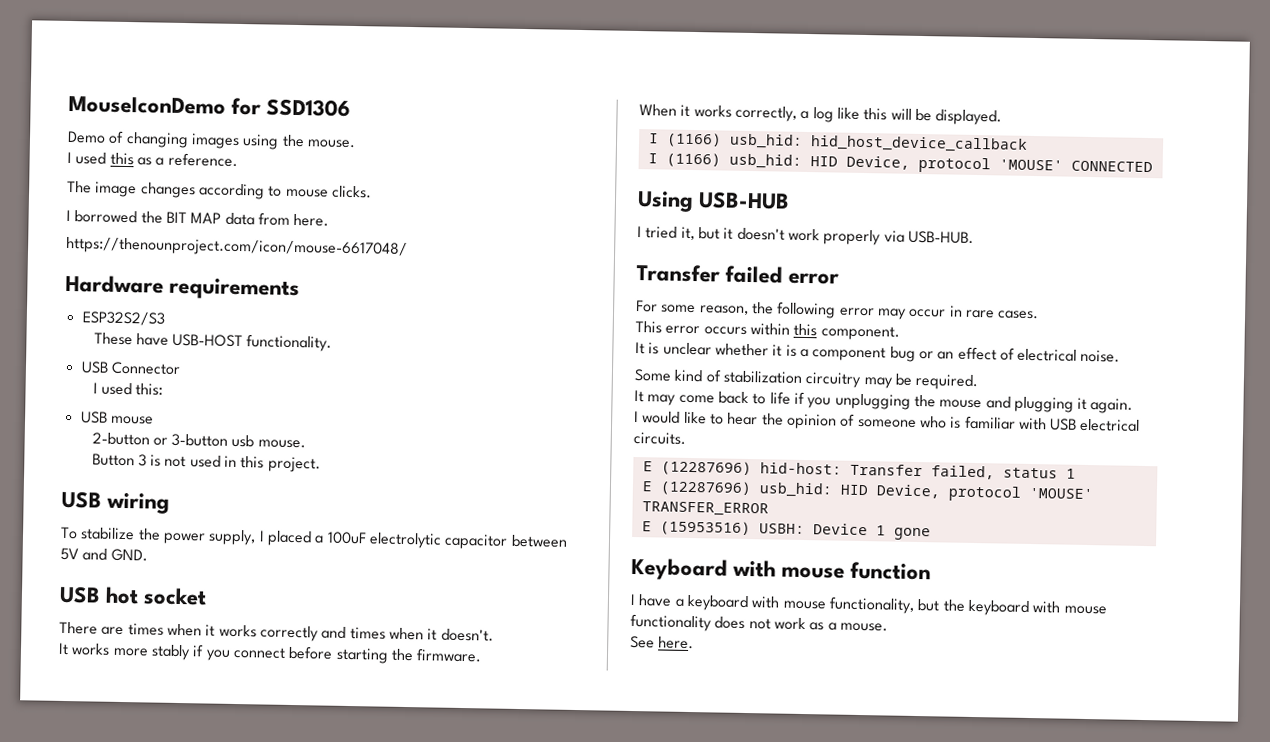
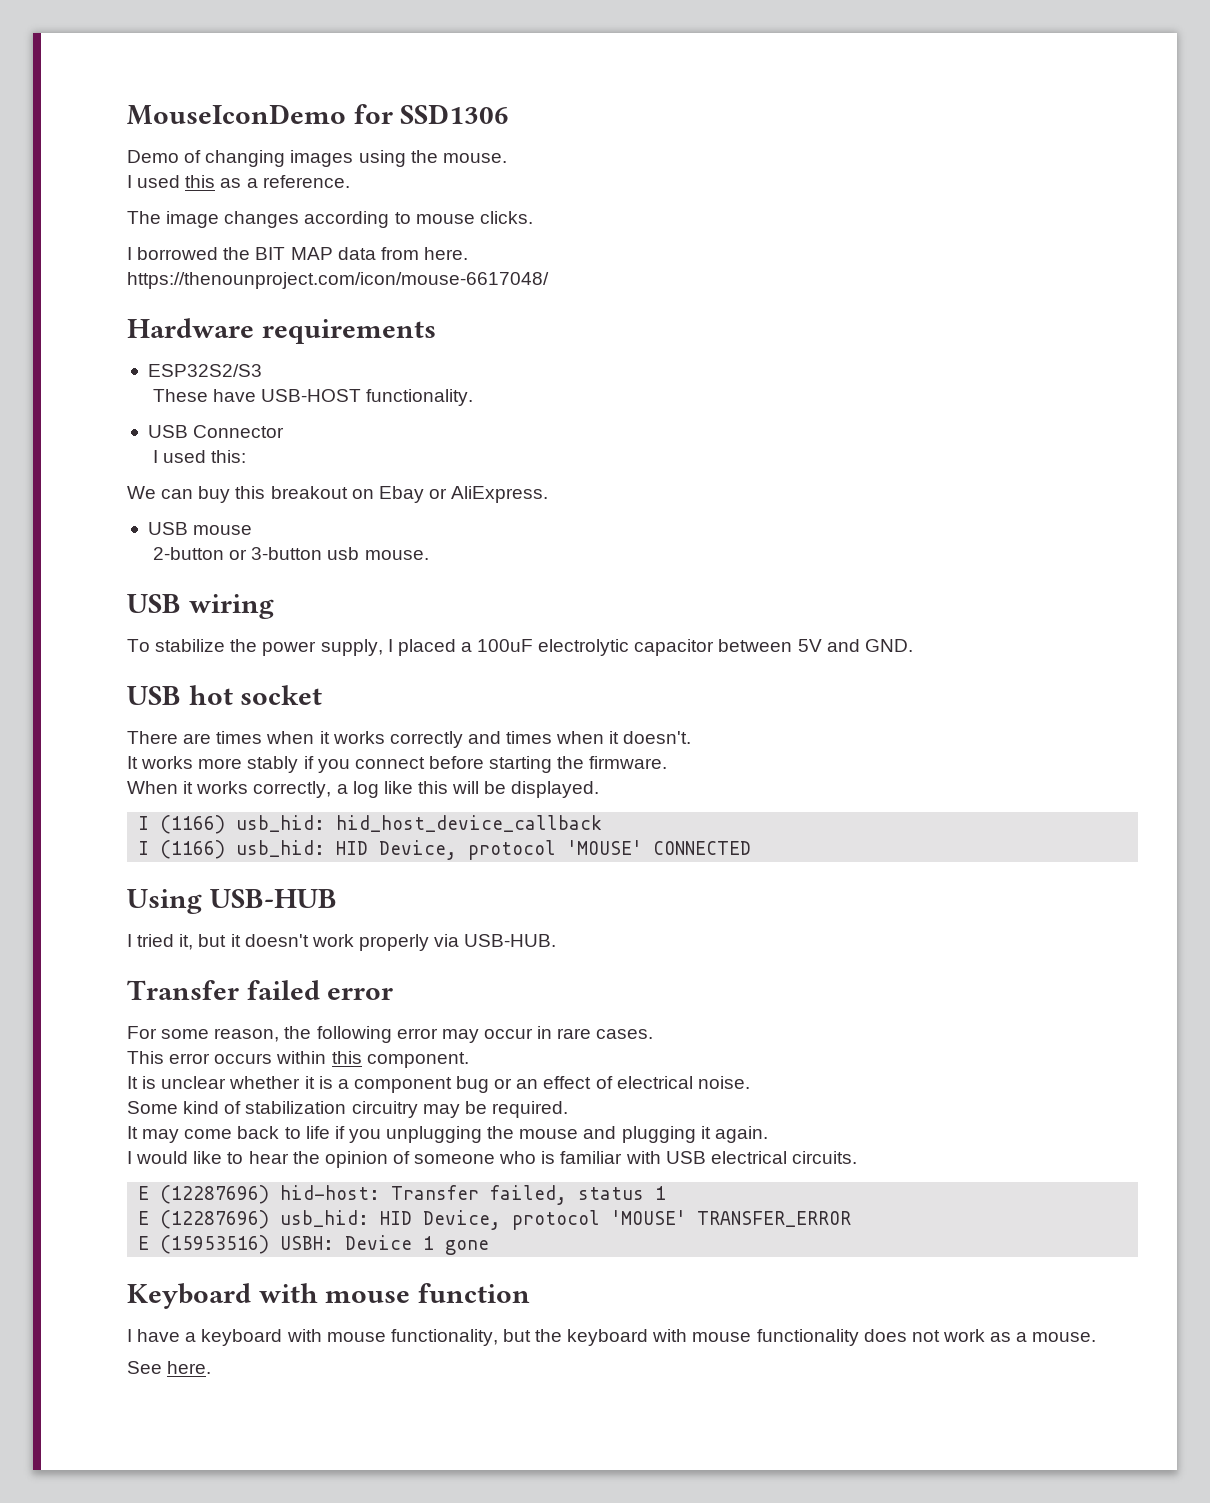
(164, 389) none -> [127,486,549,503] // We can buy this breakout on Ebay or AliExpress.
[91,453,321,473] // Button 3 is not used in this project. -> (429, 555) none

